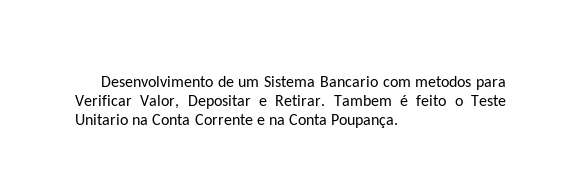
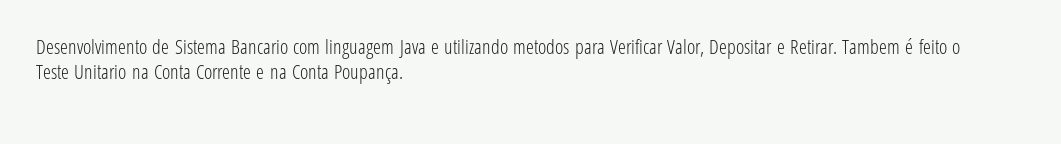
[238,79,260,87] um -> (170, 46) none
(411, 83) none -> [325,39,509,59] linguagem Java e utilizando

